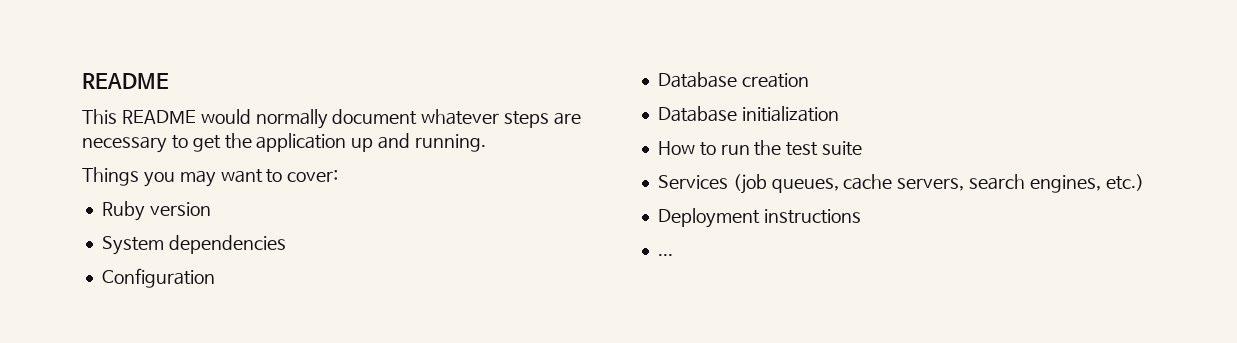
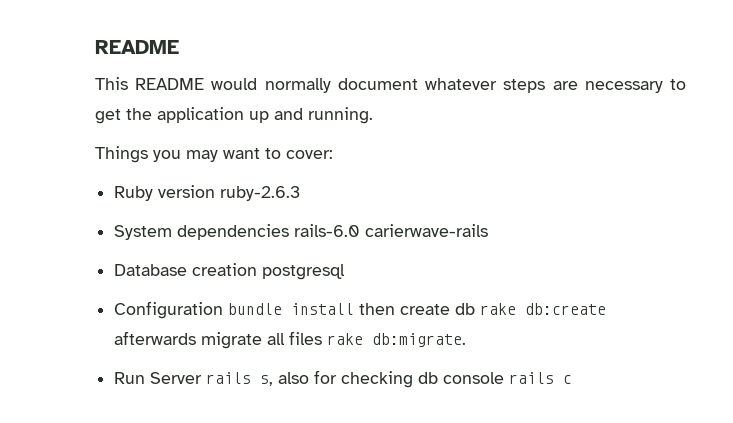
(211, 209) none -> [220,186,301,201] ruby-2.6.3
[101,268,215,288] // Configuration -> [294,224,489,237] rails-6.0 carierwave-rails
[657,106,839,122] [657,140,863,156] [657,174,1144,194] [657,208,861,228] [657,254,673,256] // Database initialization // How to run the test suite // Services (job queues, cache servers, search engines, etc.) // Deployment instructions // ... -> [262,264,346,280] [114,301,607,319] [114,331,467,349] [114,370,573,388] postgresql // Configuration bundle install then create db rake db:create afterwards migrate all files rake db:migrate. // Run Server rails s, also for checking db console rails c

